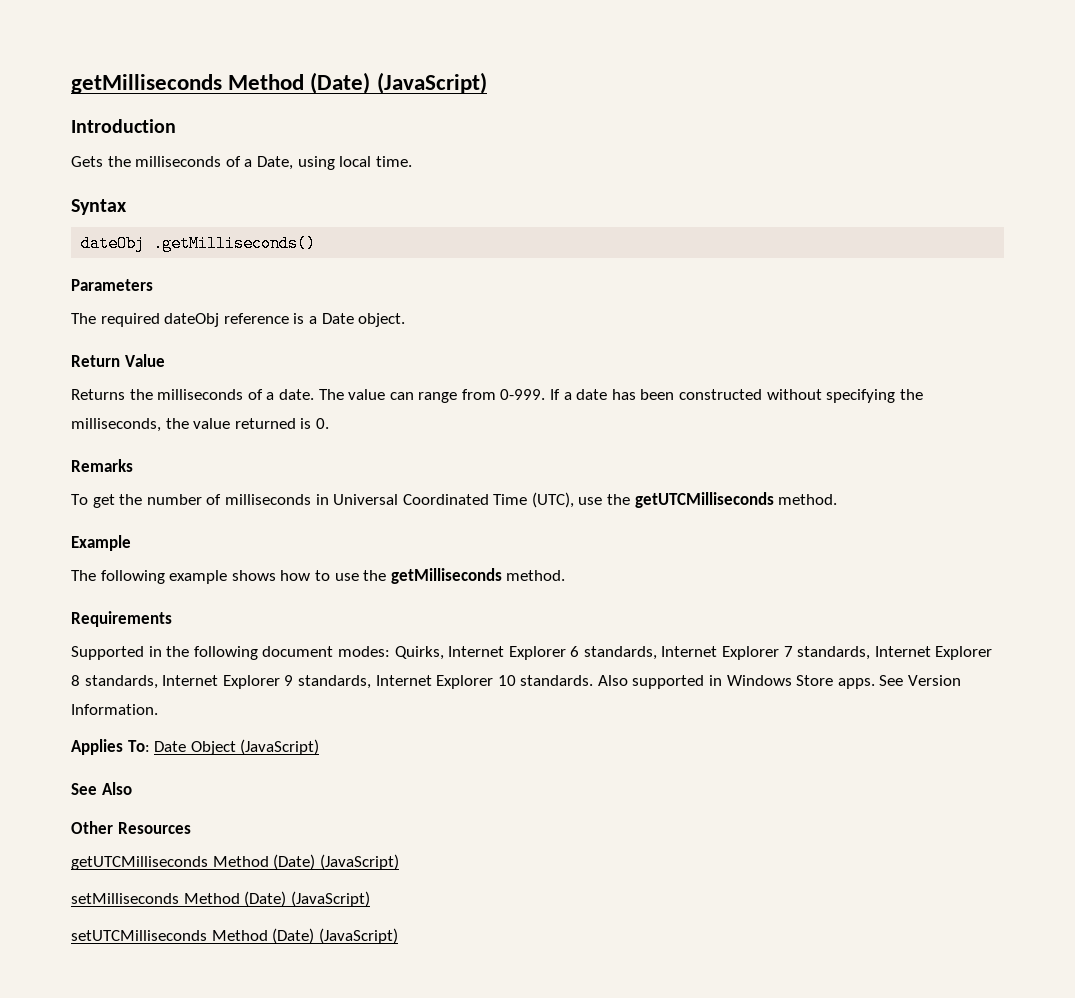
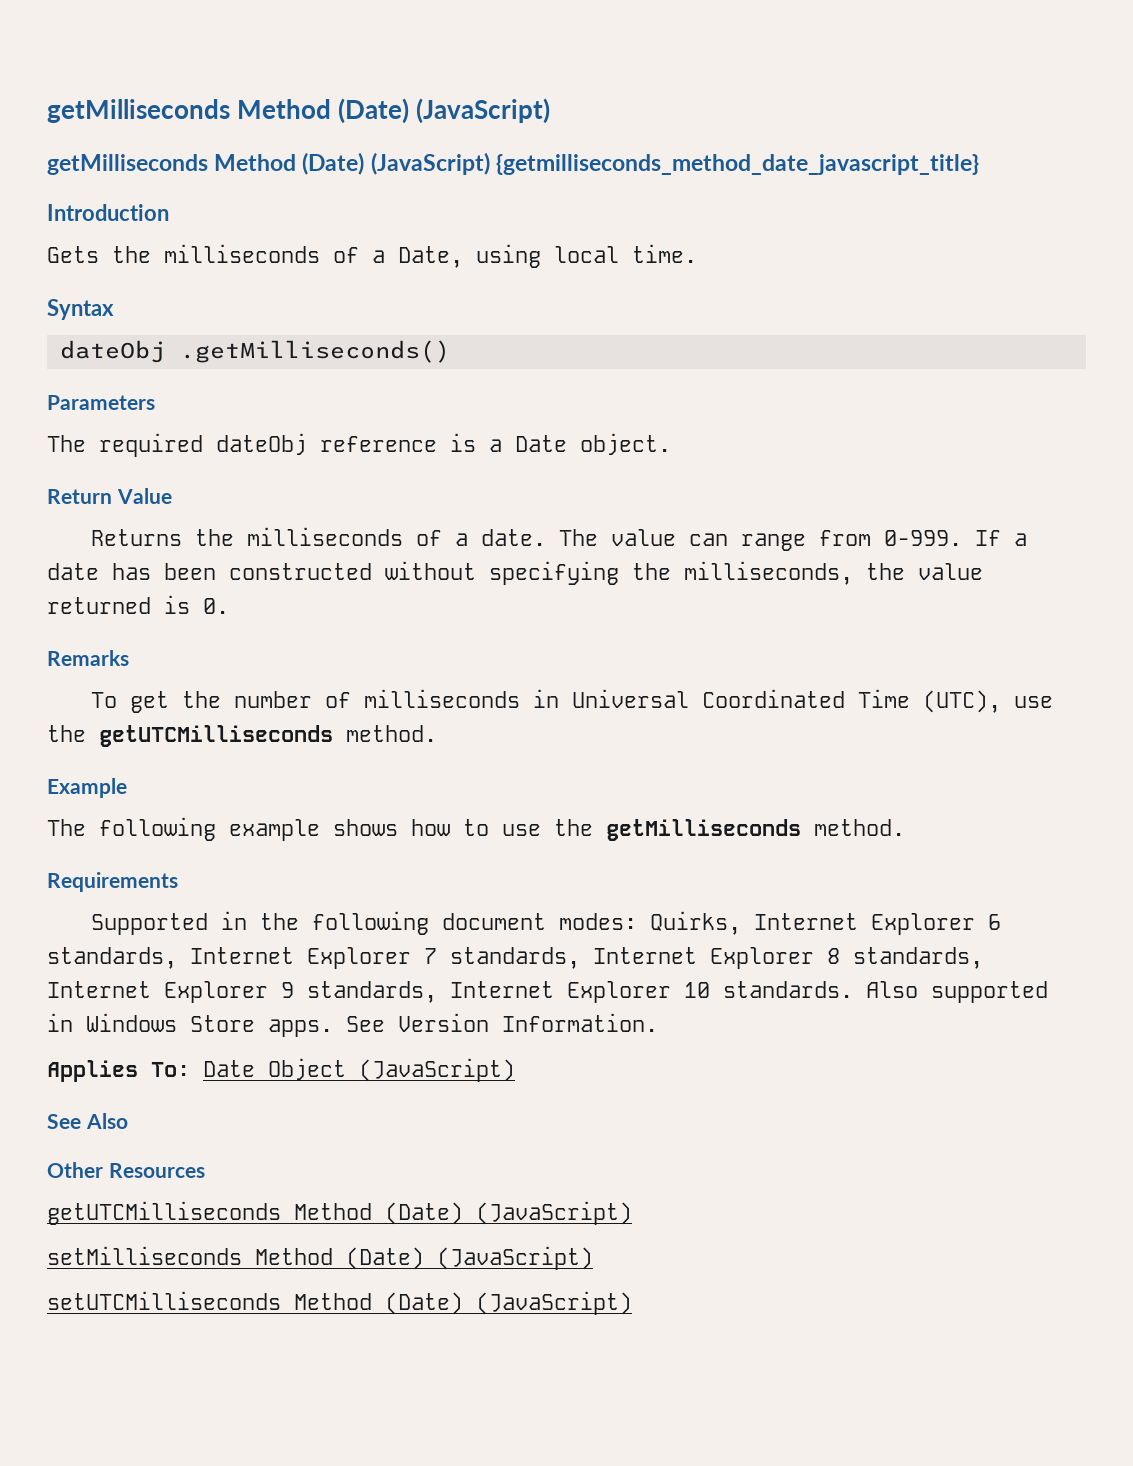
[71,72,487,94] getMilliseconds Method (Date) (JavaScript) -> [47,98,550,124] [47,152,979,175] getMilliseconds Method (Date) (JavaScript) // getMilliseconds Method (Date) (JavaScript) {getmilliseconds_method_date_javascript_title}

